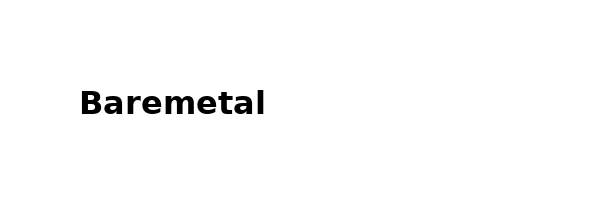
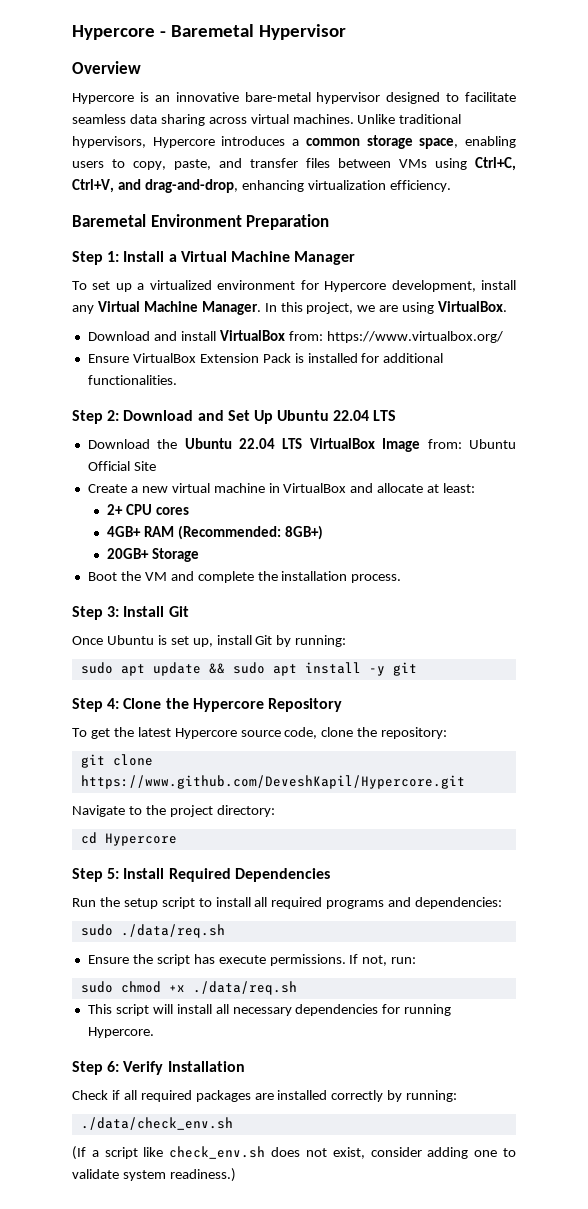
[79,90,266,114] Baremetal -> [72,24,346,40] [72,61,141,74] [72,92,516,104] [72,114,462,126] [72,135,516,149] [72,157,516,171] [72,179,451,193] [72,214,330,230] [72,251,356,265] [72,280,516,292] [72,301,508,315] [87,330,503,343] [87,353,444,363] [87,375,177,385] [72,410,397,424] [87,438,517,452] [87,461,156,471] [87,483,476,493] [107,504,190,515] [107,525,324,540] [107,548,200,562] [87,571,402,583] [72,606,189,620] [72,635,347,647] [80,662,417,676] [72,698,342,712] [72,727,448,739] [80,754,153,768] [80,775,465,789] [72,805,275,817] [80,832,177,846] [72,868,330,882] [72,897,503,909] [80,924,225,938] [87,954,417,966] [80,981,297,995] [87,1004,452,1016] [87,1027,154,1038] [72,1061,245,1075] [72,1090,458,1102] [80,1117,233,1130] [72,1146,516,1160] [72,1168,236,1182] Hypercore - Baremetal Hypervisor // Overview // Hypercore is an innovative bare-metal hypervisor designed to facilitate seamless data sharing across virtual machines. Unlike traditional hypervisors, Hypercore introduces a common storage space, enabling users to copy, paste, and transfer files between VMs using Ctrl+C, Ctrl+V, and drag-and-drop, enhancing virtualization efficiency. // Baremetal Environment Preparation // Step 1: Install a Virtual Machine Manager // To set up a virtualized environment for Hypercore development, install any Virtual Machine Manager. In this project, we are using VirtualBox. // Download and install VirtualBox from: https://www.virtualbox.org/ // Ensure VirtualBox Extension Pack is installed for additional functionalities. // Step 2: Download and Set Up Ubuntu 22.04 LTS // Download the Ubuntu 22.04 LTS VirtualBox Image from: Ubuntu Official Site // Create a new virtual machine in VirtualBox and allocate at least: // 2+ CPU cores // 4GB+ RAM (Recommended: 8GB+) // 20GB+ Storage // Boot the VM and complete the installation process. // Step 3: Install Git // Once Ubuntu is set up, install Git by running: // sudo apt update && sudo apt install -y git // Step 4: Clone the Hypercore Repository // To get the latest Hypercore source code, clone the repository: // git clone https://www.github.com/DeveshKapil/Hypercore.git // Navigate to the project directory: // cd Hypercore // Step 5: Install Required Dependencies // Run the setup script to install all required programs and dependencies: // sudo ./data/req.sh // Ensure the script has execute permissions. If not, run: // sudo chmod +x ./data/req.sh // This script will install all necessary dependencies for running Hypercore. // Step 6: Verify Installation // Check if all required packages are installed correctly by running: // ./data/check_env.sh // (If a script like check_env.sh does not exist, consider adding one to validate system readiness.)

